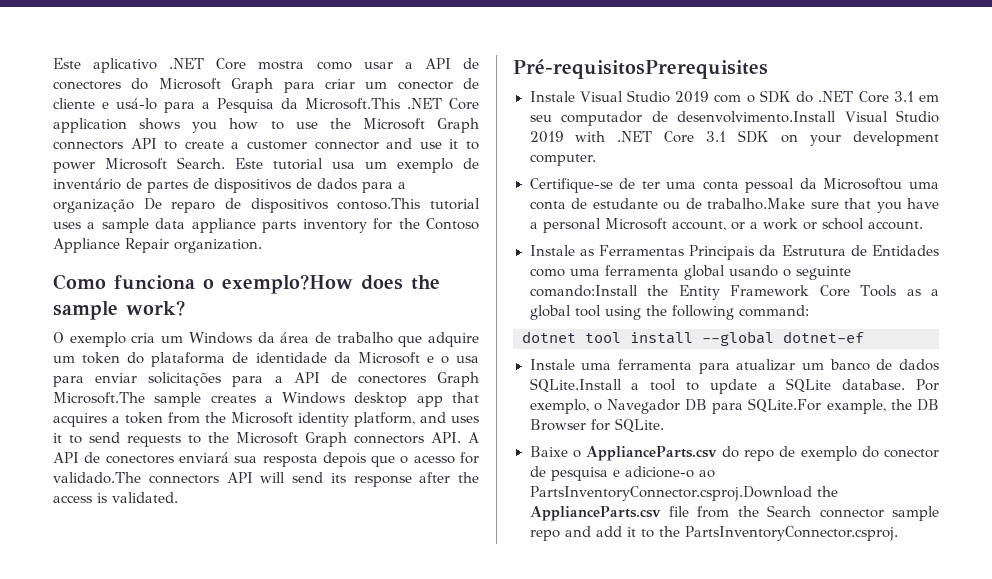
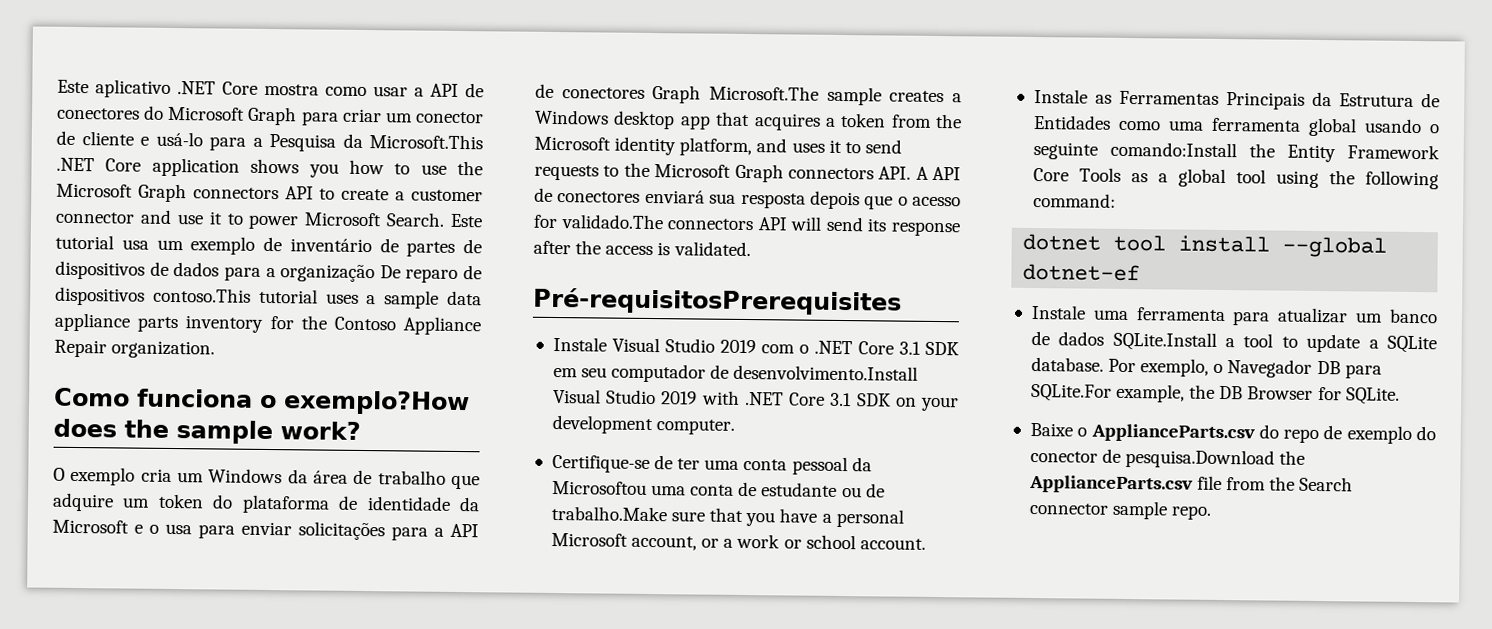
[759,90,914,103] SDK do .NET Core 3.1 -> [813,340,959,356] .NET Core 3.1 SDK
[550,466,715,481] [529,486,813,501] pesquisa e adicione-o ao PartsInventoryConnector.csproj.Download -> [1125,448,1276,469] pesquisa.Download
[529,526,899,541] repo and add it to the PartsInventoryConnector.csproj. -> [1171,505,1213,520] repo.

